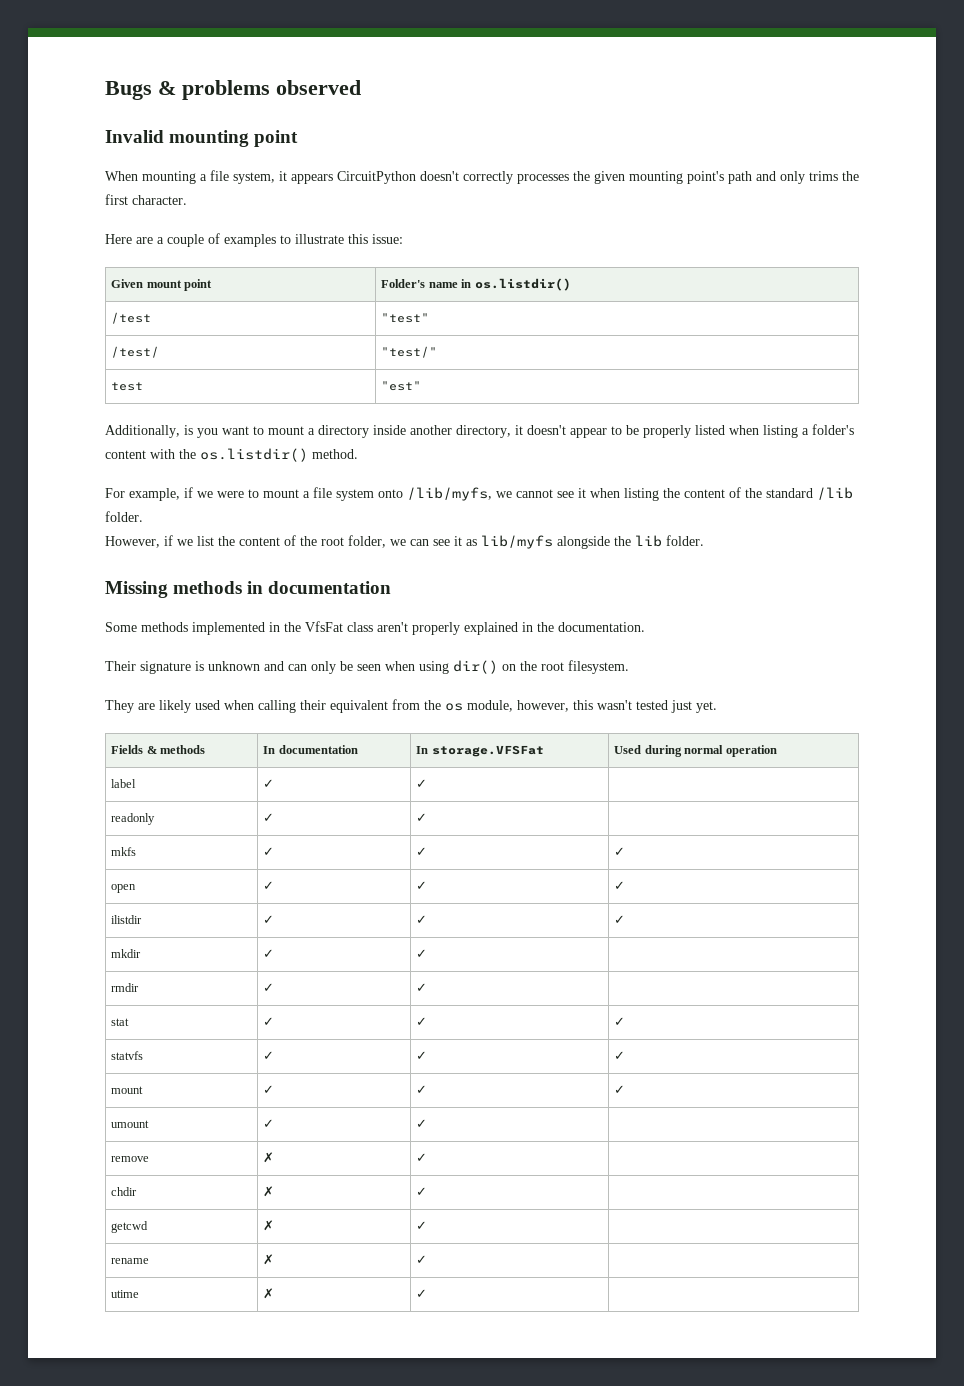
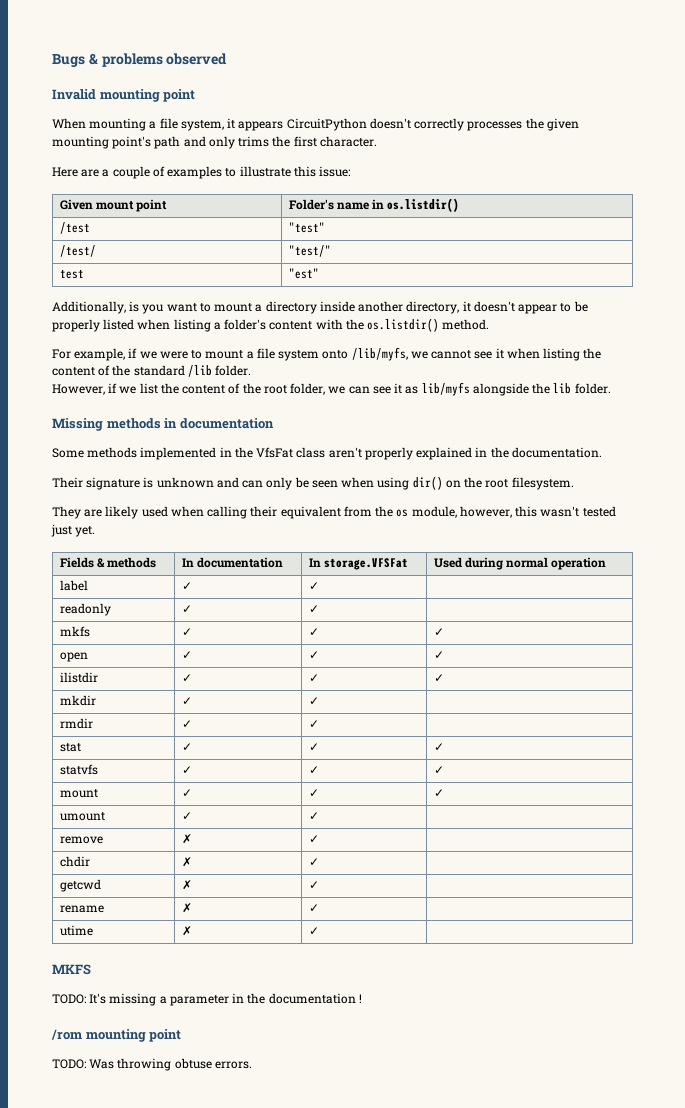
(428, 1293) none -> [52,964,91,975] [52,993,362,1006] [51,1029,182,1042] [52,1058,252,1071] // MKFS // TODO: It's missing a parameter in the documentation ! // /rom mounting point // TODO: Was throwing obtuse errors.

